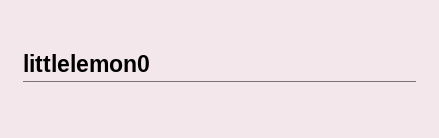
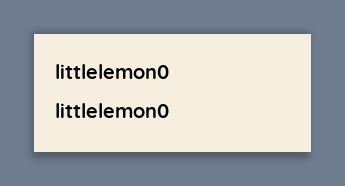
[23,54,150,72] littlelemon0 -> [55,64,169,79] [55,103,169,118] littlelemon0 // littlelemon0

